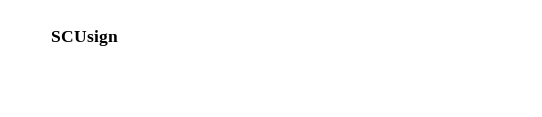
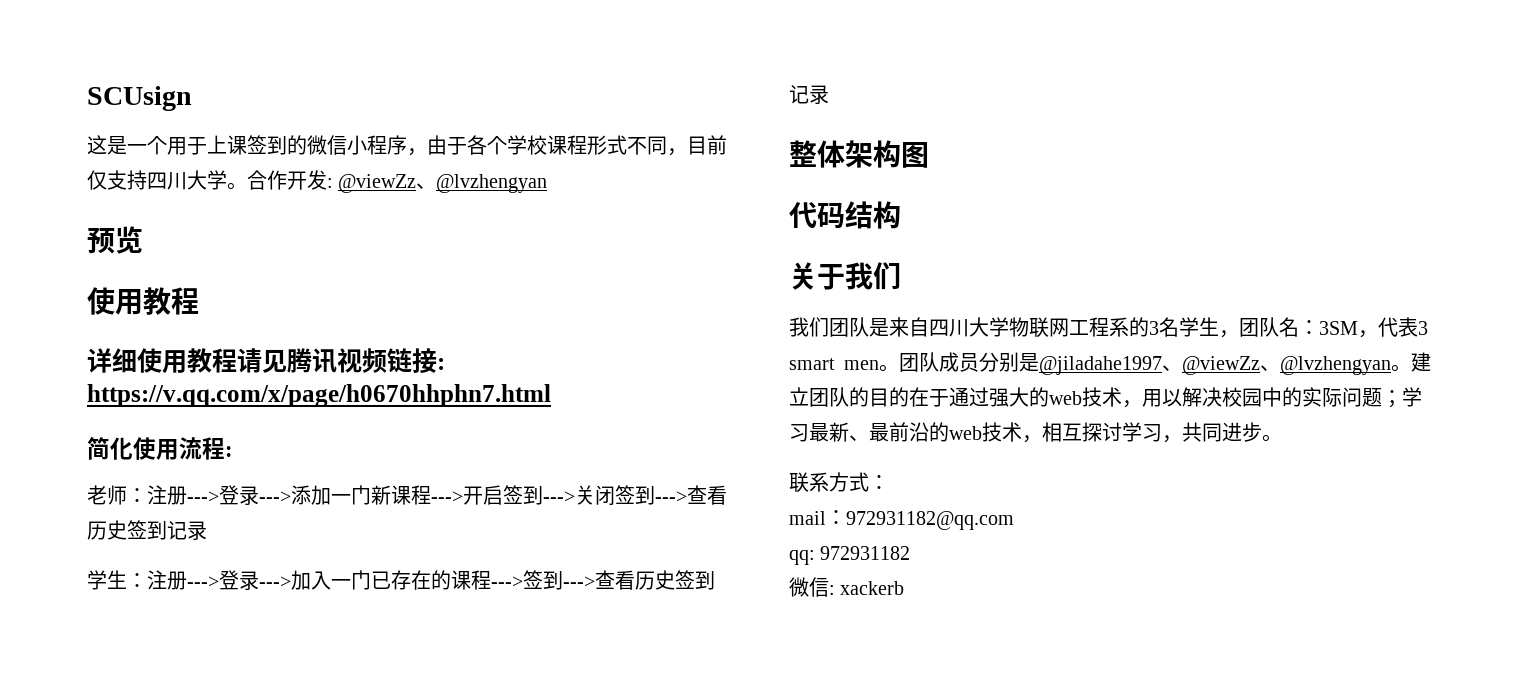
(118, 38) none -> [87,135,727,156] [87,170,548,193] [87,226,143,254] [87,287,199,315] [87,348,445,374] [87,384,551,407] [87,437,233,460] [87,485,727,506] [87,520,207,540] [87,570,715,590] [789,84,829,104] [789,140,929,168] [789,201,901,229] [789,262,901,290] [789,317,1428,338] [789,352,1431,375] [789,387,1422,408] [789,422,1282,443] [789,472,889,493] [789,510,1014,530] [789,546,911,565] [789,577,905,597] // 这是一个用于上课签到的微信小程序，由于各个学校课程形式不同，目前仅支持四川大学。合作开发: @viewZz、@lvzhengyan // 预览 // 使用教程 // 详细使用教程请见腾讯视频链接: https://v.qq.com/x/page/h0670hhphn7.html // 简化使用流程: // 老师：注册--->登录--->添加一门新课程--->开启签到--->关闭签到--->查看历史签到记录 // 学生：注册--->登录--->加入一门已存在的课程--->签到--->查看历史签到记录 // 整体架构图 // 代码结构 // 关于我们 // 我们团队是来自四川大学物联网工程系的3名学生，团队名：3SM，代表3 smart men。团队成员分别是@jiladahe1997、@viewZz、@lvzhengyan。建立团队的目的在于通过强大的web技术，用以解决校园中的实际问题；学习最新、最前沿的web技术，相互探讨学习，共同进步。 // 联系方式： // mail：972931182@qq.com // qq: 972931182 // 微信: xackerb

